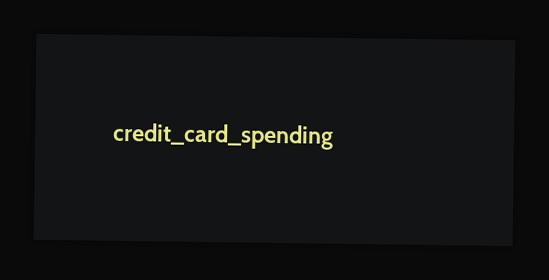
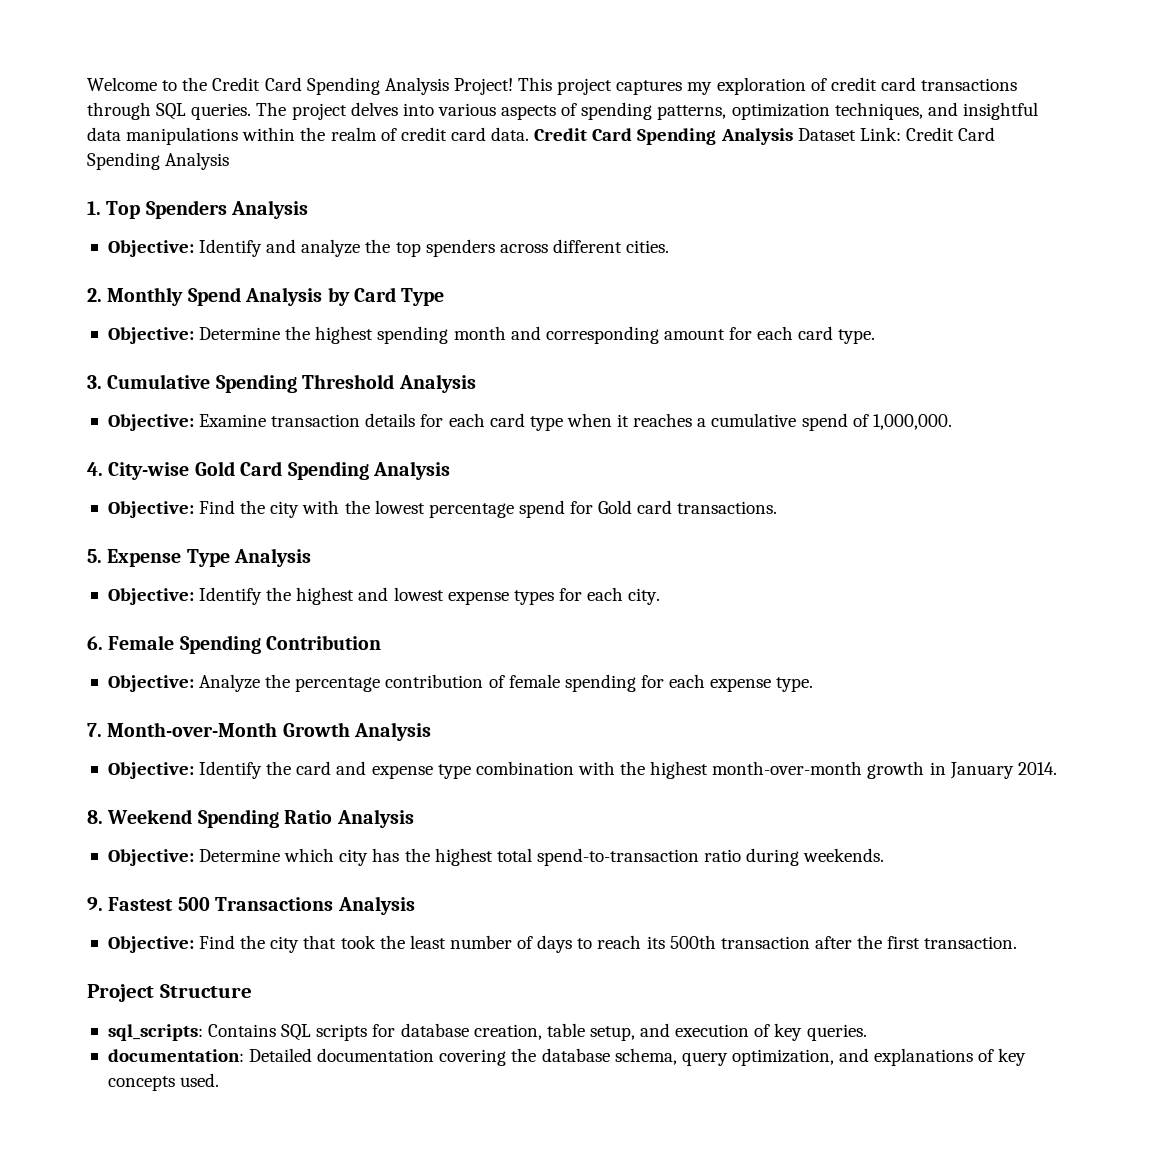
[112,122,334,150] credit_card_spending -> [87,77,1018,95] [87,102,1038,120] [87,127,996,145] [87,152,230,170] [87,200,309,219] [107,239,670,257] [87,287,445,306] [107,326,876,344] [87,374,476,393] [107,413,952,431] [87,461,450,480] [107,500,778,518] [87,548,312,567] [107,587,661,605] [87,635,382,654] [107,674,814,692] [87,722,432,741] [107,761,1057,779] [87,809,414,828] [107,848,885,866] [87,896,415,915] [107,935,1018,953] [87,984,252,1002] [107,1023,867,1041] [107,1048,1027,1066] [107,1073,220,1091] Welcome to the Credit Card Spending Analysis Project! This project captures my exploration of credit card transactions through SQL queries. The project delves into various aspects of spending patterns, optimization techniques, and insightful data manipulations within the realm of credit card data. Credit Card Spending Analysis Dataset Link: Credit Card Spending Analysis // 1. Top Spenders Analysis // Objective: Identify and analyze the top spenders across different cities. // 2. Monthly Spend Analysis by Card Type // Objective: Determine the highest spending month and corresponding amount for each card type. // 3. Cumulative Spending Threshold Analysis // Objective: Examine transaction details for each card type when it reaches a cumulative spend of 1,000,000. // 4. City-wise Gold Card Spending Analysis // Objective: Find the city with the lowest percentage spend for Gold card transactions. // 5. Expense Type Analysis // Objective: Identify the highest and lowest expense types for each city. // 6. Female Spending Contribution // Objective: Analyze the percentage contribution of female spending for each expense type. // 7. Month-over-Month Growth Analysis // Objective: Identify the card and expense type combination with the highest month-over-month growth in January 2014. // 8. Weekend Spending Ratio Analysis // Objective: Determine which city has the highest total spend-to-transaction ratio during weekends. // 9. Fastest 500 Transactions Analysis // Objective: Find the city that took the least number of days to reach its 500th transaction after the first transaction. // Project Structure // sql_scripts: Contains SQL scripts for database creation, table setup, and execution of key queries. // documentation: Detailed documentation covering the database schema, query optimization, and explanations of key concepts used.

